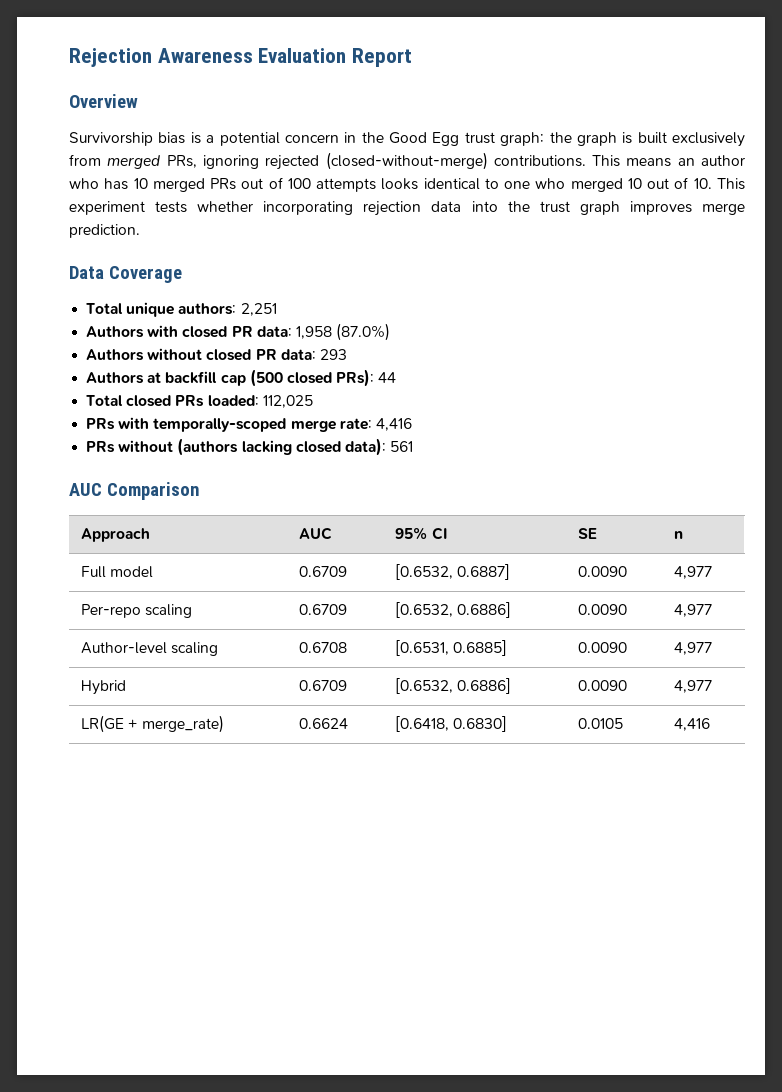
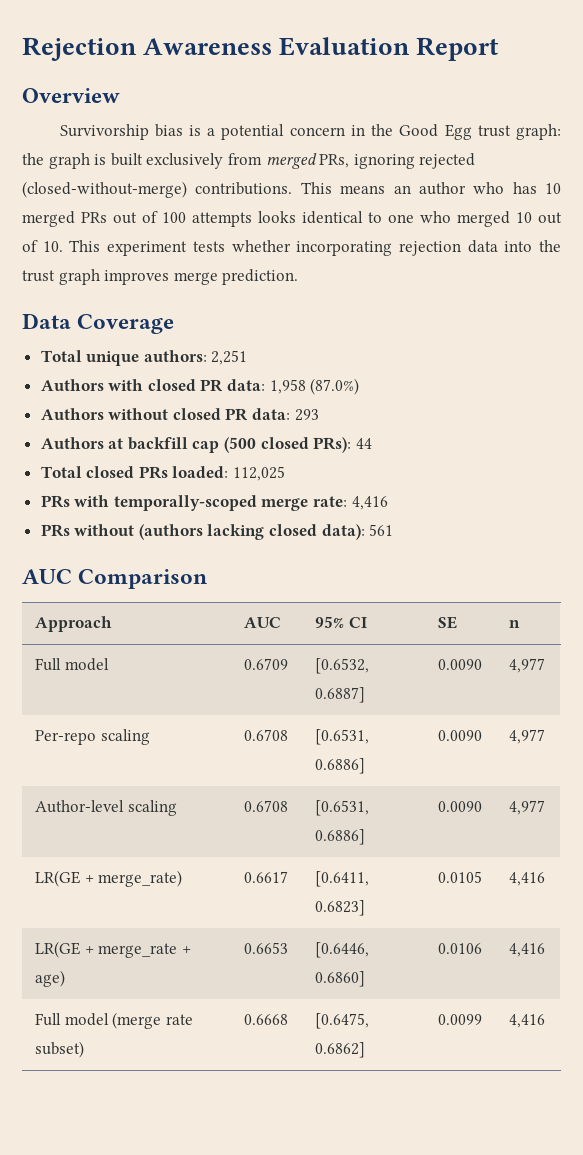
[299,604,348,615] [395,602,454,618] 0.6709 | [0.6532, -> [244,729,289,741] [315,729,370,745] 0.6708 | [0.6531,
[453,640,508,656] [578,642,628,653] [674,642,713,655] [81,680,127,695] [299,680,348,691] [395,678,454,694] 0.6885] | 0.0090 | 4,977 // Hybrid | 0.6709 | [0.6532, -> (370, 808) none
[299,718,349,729] [395,716,508,732] 0.6624 | [0.6418, 0.6830] -> [244,871,289,883] [315,871,370,887] [315,900,366,916] 0.6617 | [0.6411, 0.6823]
(711, 724) none -> [35,941,192,958] [35,970,66,987] [244,942,289,954] [315,942,370,958] [315,971,366,987] [438,943,483,954] [509,943,546,957] [35,1012,194,1029] [35,1041,85,1058] [244,1014,289,1025] [315,1013,370,1029] [315,1042,366,1058] [438,1014,483,1025] [509,1014,546,1028] // LR(GE + merge_rate + age) | 0.6653 | [0.6446, 0.6860] | 0.0106 | 4,416 // Full model (merge rate subset) | 0.6668 | [0.6475, 0.6862] | 0.0099 | 4,416

